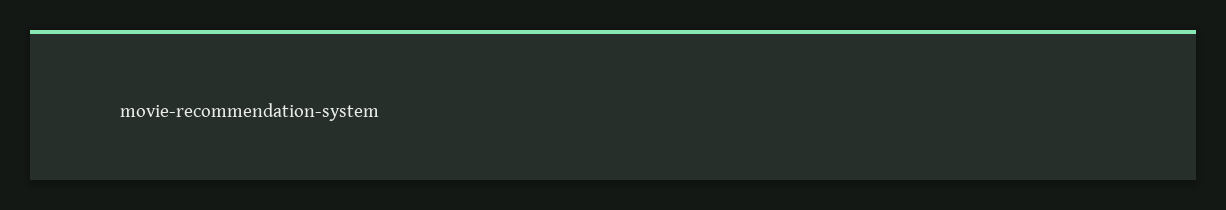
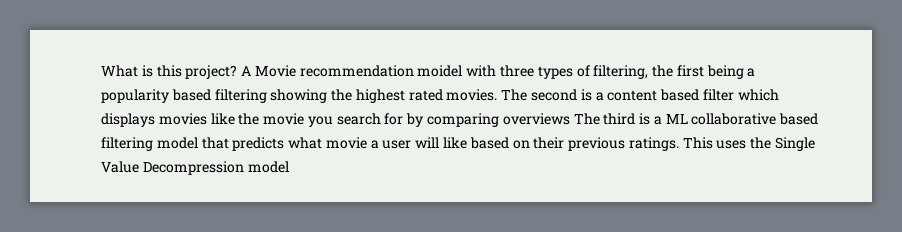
[120,103,379,121] movie-recommendation-system -> [101,65,756,79] [101,89,779,103] [101,113,819,127] [101,137,816,151] [101,161,289,175] What is this project? A Movie recommendation moidel with three types of filtering, the first being a popularity based filtering showing the highest rated movies. The second is a content based filter which displays movies like the movie you search for by comparing overviews The third is a ML collaborative based filtering model that predicts what movie a user will like based on their previous ratings. This uses the Single Value Decompression model

